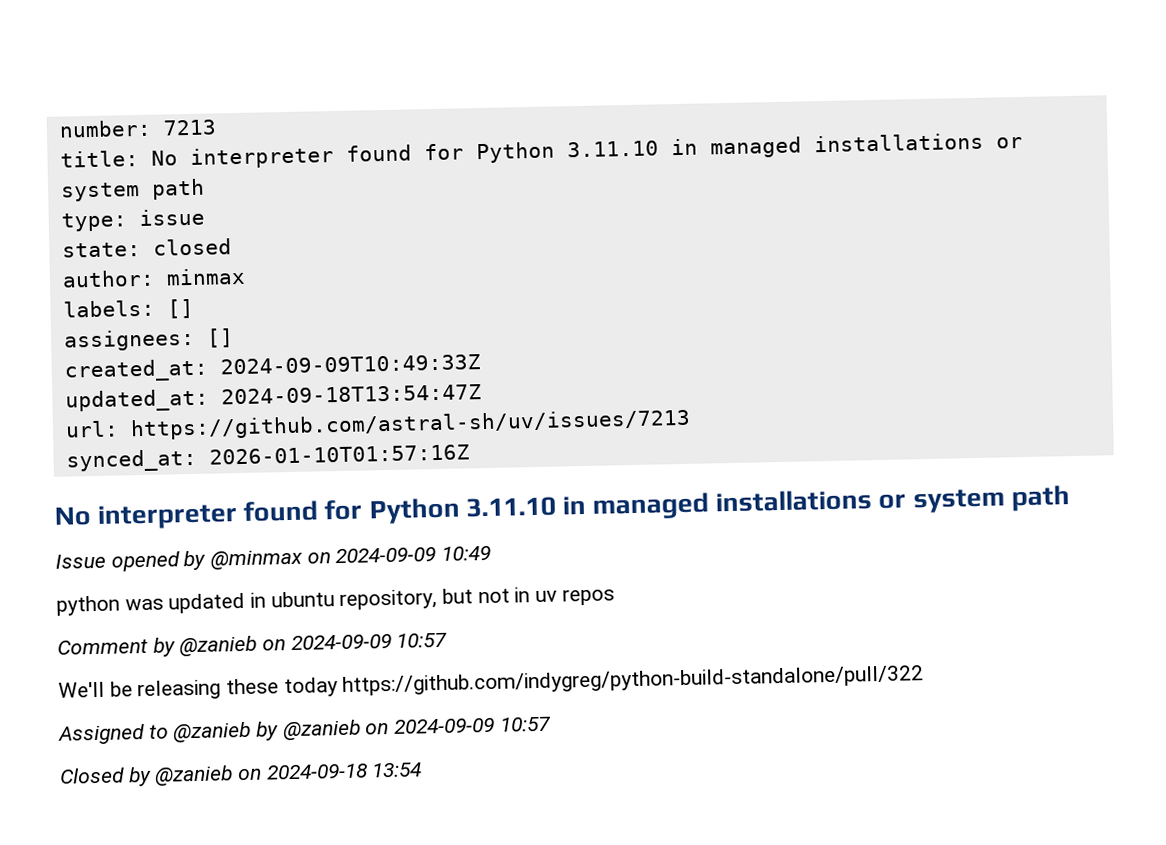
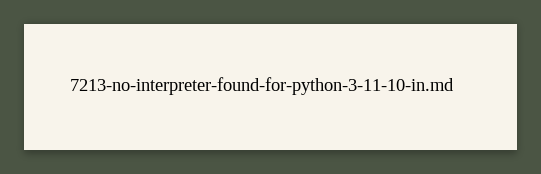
[58,119,217,138] [59,132,1023,169] [60,178,205,202] [60,208,205,232] [61,238,232,258] [61,267,246,288] [62,298,194,319] [63,328,234,352] [63,354,481,383] [64,384,482,413] [64,408,691,441] [65,444,470,473] [54,485,1070,530] [55,545,492,572] [56,587,615,616] [57,632,448,657] [58,665,925,701] [58,716,551,745] [59,762,423,787] number: 7213 // title: No interpreter found for Python 3.11.10 in managed installations or system path // type: issue // state: closed // author: minmax // labels: [] // assignees: [] // created_at: 2024-09-09T10:49:33Z // updated_at: 2024-09-18T13:54:47Z // url: https://github.com/astral-sh/uv/issues/7213 // synced_at: 2026-01-10T01:57:16Z // No interpreter found for Python 3.11.10 in managed installations or system path // Issue opened by @minmax on 2024-09-09 10:49 // python was updated in ubuntu repository, but not in uv repos // Comment by @zanieb on 2024-09-09 10:57 // We'll be releasing these today https://github.com/indygreg/python-build-standalone/pull/322 // Assigned to @zanieb by @zanieb on 2024-09-09 10:57 // Closed by @zanieb on 2024-09-18 13:54 -> [70,77,454,95] 7213-no-interpreter-found-for-python-3-11-10-in.md

